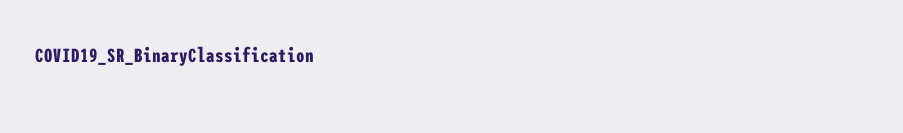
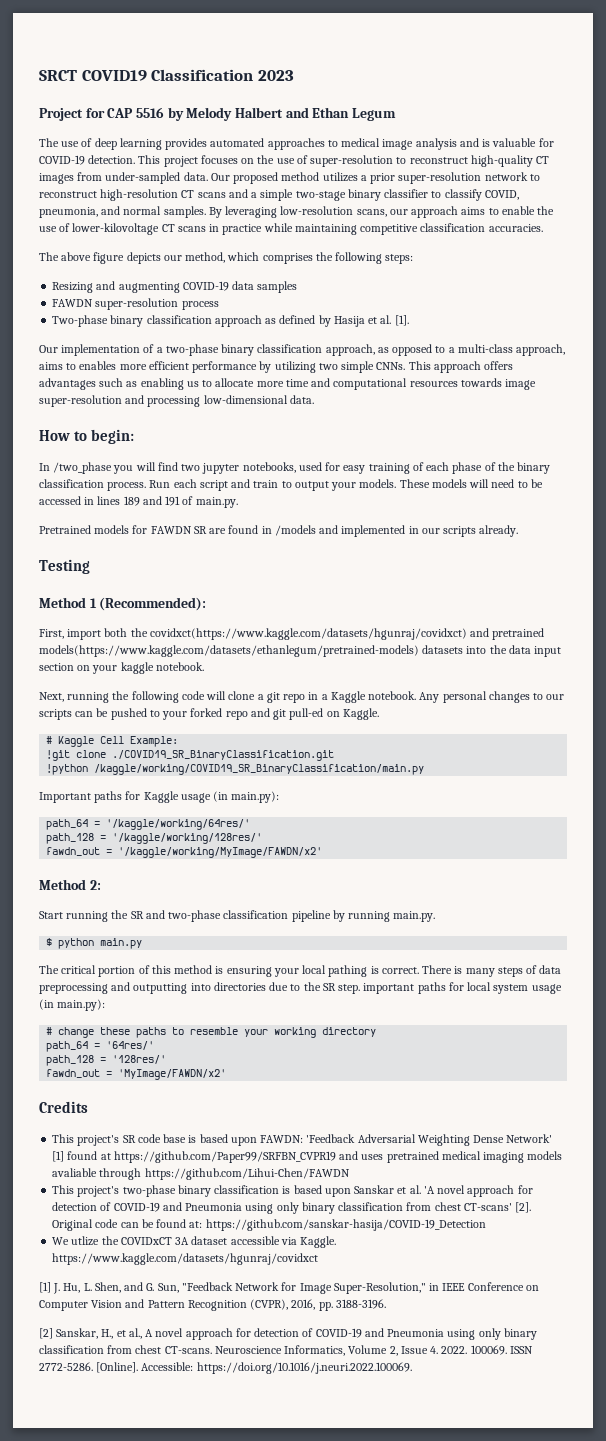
[35,46,314,66] COVID19_SR_BinaryClassification -> [39,69,294,81] [39,107,396,121] [39,138,554,150] [39,155,550,167] [39,172,540,184] [39,189,519,201] [39,206,555,218] [39,223,543,235] [39,252,414,264] [52,281,298,293] [52,298,219,310] [52,315,409,327] [39,344,566,356] [39,361,514,373] [39,378,537,390] [39,395,314,407] [39,429,135,444] [39,462,551,474] [39,479,543,491] [39,496,238,508] [39,525,519,537] [39,559,90,574] [39,597,207,611] [39,628,545,640] [39,645,562,657] [39,662,204,674] [39,691,565,703] [39,708,379,720] [46,736,179,747] [46,750,335,761] [46,764,425,775] [39,791,280,803] [46,819,251,830] [46,833,263,844] [46,847,323,858] [39,879,101,890] [39,910,436,922] [46,938,143,949] [39,965,562,977] [39,982,562,994] [39,999,106,1011] [46,1027,377,1038] [46,1041,155,1052] [46,1055,167,1066] [46,1069,227,1080] [39,1101,88,1113] [52,1134,553,1146] [52,1151,563,1163] [52,1168,350,1180] [52,1185,533,1197] [52,1202,532,1214] [52,1219,486,1231] [52,1236,337,1248] [52,1253,319,1265] [39,1282,539,1294] [39,1299,386,1311] [39,1328,537,1340] [39,1345,533,1356] [39,1362,412,1374] SRCT COVID19 Classification 2023 // Project for CAP 5516 by Melody Halbert and Ethan Legum // The use of deep learning provides automated approaches to medical image analysis and is valuable for COVID-19 detection. This project focuses on the use of super-resolution to reconstruct high-quality CT images from under-sampled data. Our proposed method utilizes a prior super-resolution network to reconstruct high-resolution CT scans and a simple two-stage binary classifier to classify COVID, pneumonia, and normal samples. By leveraging low-resolution scans, our approach aims to enable the use of lower-kilovoltage CT scans in practice while maintaining competitive classification accuracies. // The above figure depicts our method, which comprises the following steps: // Resizing and augmenting COVID-19 data samples // FAWDN super-resolution process // Two-phase binary classification approach as defined by Hasija et al. [1]. // Our implementation of a two-phase binary classification approach, as opposed to a multi-class approach, aims to enables more efficient performance by utilizing two simple CNNs. This approach offers advantages such as enabling us to allocate more time and computational resources towards image super-resolution and processing low-dimensional data. // How to begin: // In /two_phase you will find two jupyter notebooks, used for easy training of each phase of the binary classification process. Run each script and train to output your models. These models will need to be accessed in lines 189 and 191 of main.py. // Pretrained models for FAWDN SR are found in /models and implemented in our scripts already. // Testing // Method 1 (Recommended): // First, import both the covidxct(https://www.kaggle.com/datasets/hgunraj/covidxct) and pretrained models(https://www.kaggle.com/datasets/ethanlegum/pretrained-models) datasets into the data input section on your kaggle notebook. // Next, running the following code will clone a git repo in a Kaggle notebook. Any personal changes to our scripts can be pushed to your forked repo and git pull-ed on Kaggle. // # Kaggle Cell Example: // !git clone ./COVID19_SR_BinaryClassification.git // !python /kaggle/working/COVID19_SR_BinaryClassification/main.py // Important paths for Kaggle usage (in main.py): // path_64 = '/kaggle/working/64res/' // path_128 = '/kaggle/working/128res/' // fawdn_out = '/kaggle/working/MyImage/FAWDN/x2' // Method 2: // Start running the SR and two-phase classification pipeline by running main.py. // $ python main.py // The critical portion of this method is ensuring your local pathing is correct. There is many steps of data preprocessing and outputting into directories due to the SR step. important paths for local system usage (in main.py): // # change these paths to resemble your working directory // path_64 = '64res/' // path_128 = '128res/' // fawdn_out = 'MyImage/FAWDN/x2' // Credits // This project's SR code base is based upon FAWDN: 'Feedback Adversarial Weighting Dense Network' [1] found at https://github.com/Paper99/SRFBN_CVPR19 and uses pretrained medical imaging models avaliable through https://github.com/Lihui-Chen/FAWDN // This project's two-phase binary classification is based upon Sanskar et al. 'A novel approach for detection of COVID-19 and Pneumonia using only binary classification from chest CT-scans' [2]. Original code can be found at: https://github.com/sanskar-hasija/COVID-19_Detection // We utlize the COVIDxCT 3A dataset accessible via Kaggle. https://www.kaggle.com/datasets/hgunraj/covidxct // [1] J. Hu, L. Shen, and G. Sun, "Feedback Network for Image Super-Resolution," in IEEE Conference on Computer Vision and Pattern Recognition (CVPR), 2016, pp. 3188-3196. // [2] Sanskar, H., et al., A novel approach for detection of COVID-19 and Pneumonia using only binary classification from chest CT-scans. Neuroscience Informatics, Volume 2, Issue 4. 2022. 100069. ISSN 2772-5286. [Online]. Accessible: https://doi.org/10.1016/j.neuri.2022.100069.

